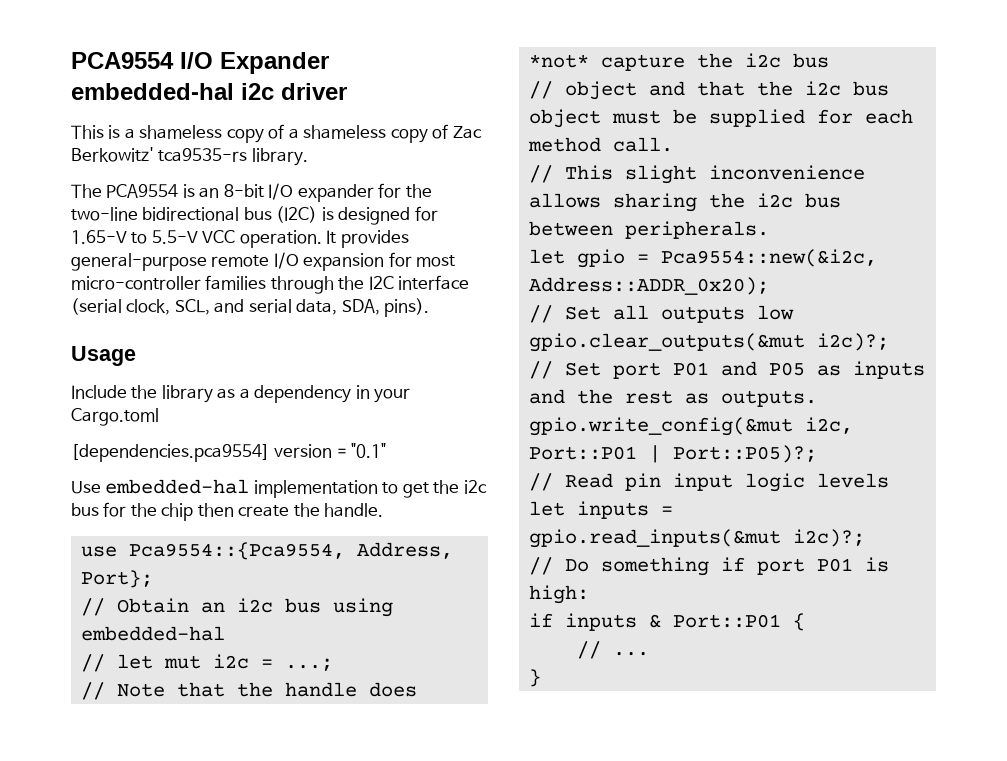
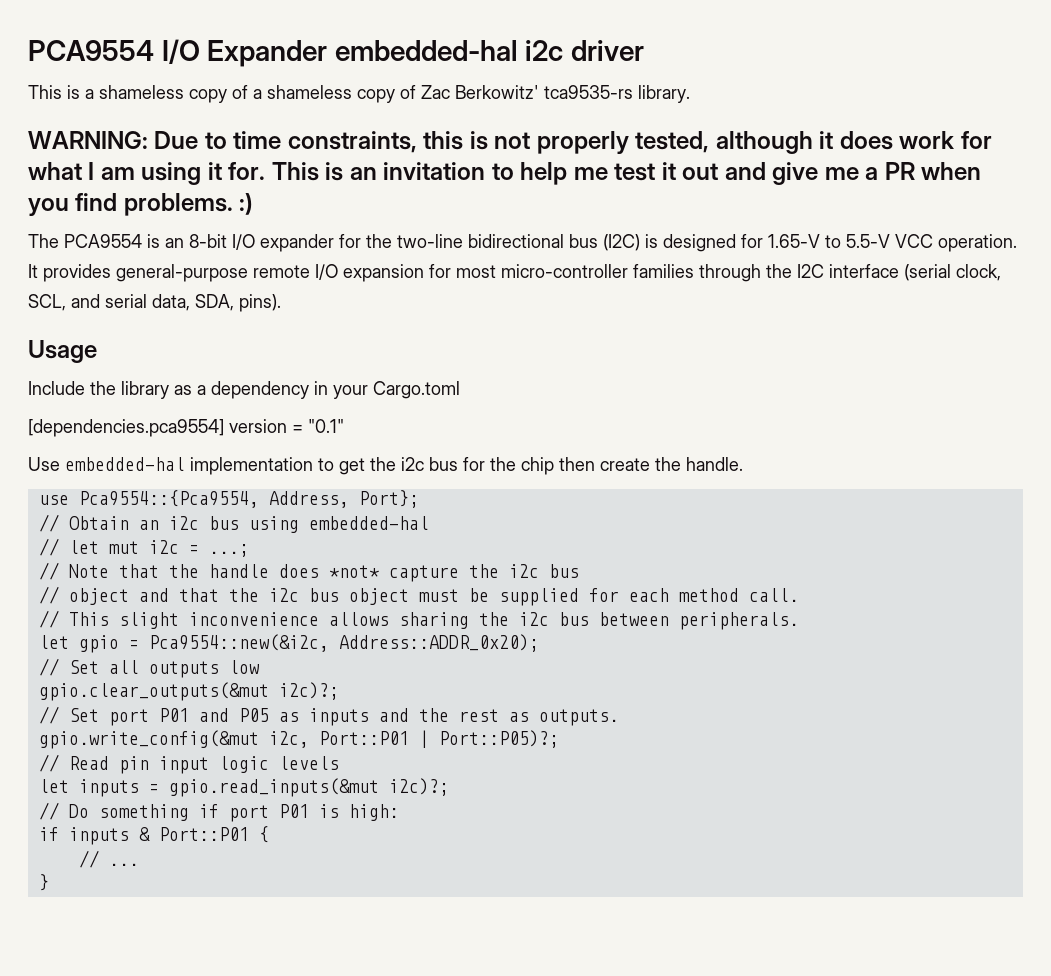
(308, 157) none -> [28,131,992,154] [28,162,982,185] [28,193,254,216] // WARNING: Due to time constraints, this is not properly tested, although it does work for what I am using it for. This is an invitation to help me test it out and give me a PR when you find problems. :)

